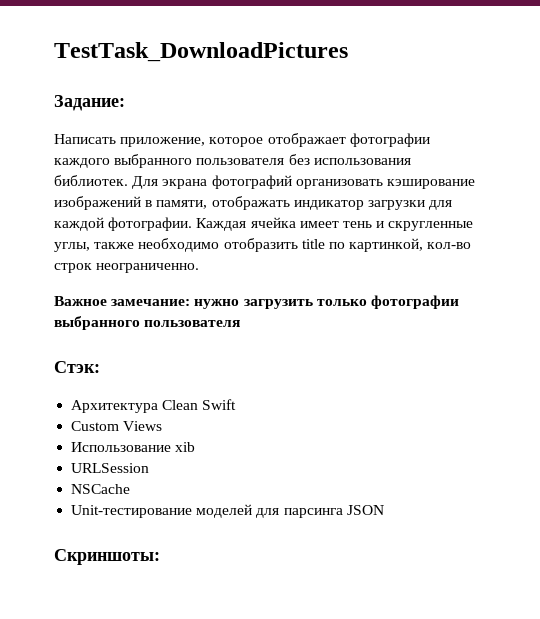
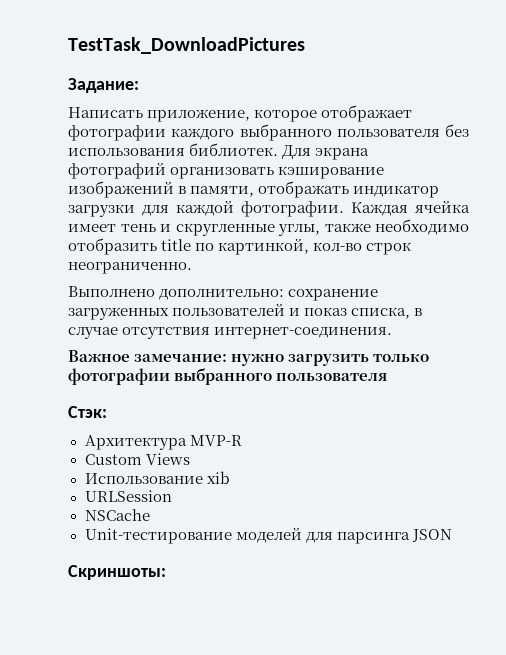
(200, 268) none -> [68,286,379,301] [68,303,423,320] [68,327,393,339] // Выполнено дополнительно: сохранение загруженных пользователей и показ списка, в случае отсутствия интернет-соединения.
[162,399,237,410] Clean Swift -> [189,435,242,446] MVP-R

